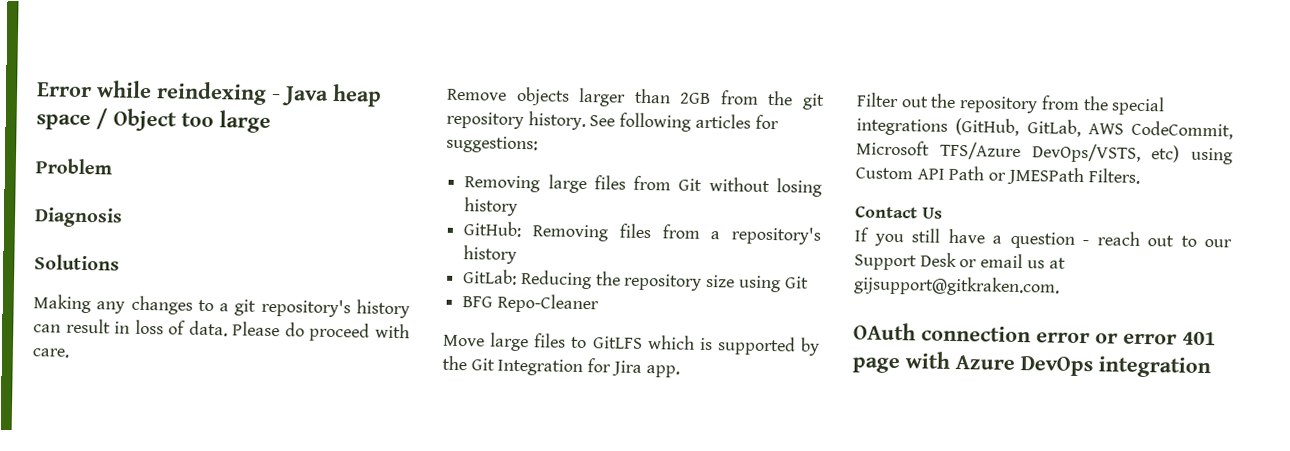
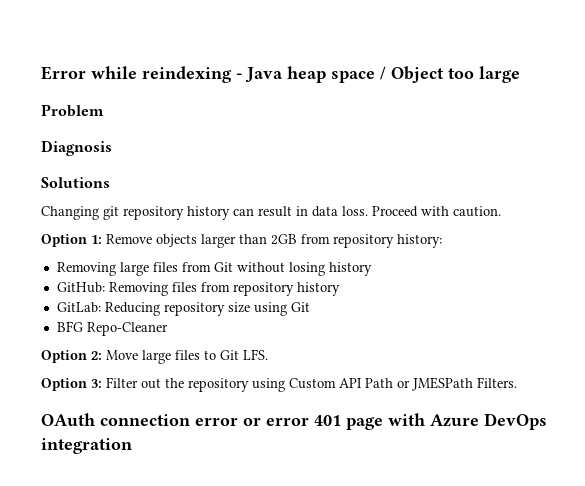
[33,294,410,319] [33,318,411,342] [32,348,69,358] Making any changes to a git repository's history can result in loss of data. Please do proceed with care. // -> [41,206,501,220] [41,234,102,247] Changing git repository history can result in data loss. Proceed with caution. // Option 1:
[767,90,825,110] [446,111,779,132] [446,135,538,154] the git repository history. See following articles for suggestions: -> [333,234,442,248] repository history:
[710,226,821,245] a repository's -> [232,282,294,296] repository
[595,271,621,286] the -> (160, 309) none
(599, 303) none -> [41,350,102,363] Option 2:
[592,335,820,356] [442,355,680,378] [856,92,1166,116] [856,117,1233,140] [856,140,1181,163] GitLFS which is supported by the Git Integration for Jira app. // Filter out the repository from the special integrations (GitHub, GitLab, AWS CodeCommit, Microsoft TFS/Azure DevOps/VSTS, etc) -> [220,349,268,360] [41,377,249,392] Git LFS. // Option 3: Filter out the repository
[855,206,943,219] [854,227,1232,249] [854,252,1066,271] [853,275,1060,297] // Contact Us // If you still have a question - reach out to our Support Desk or email us at gijsupport@gitkraken.com. -> (517, 382) none

